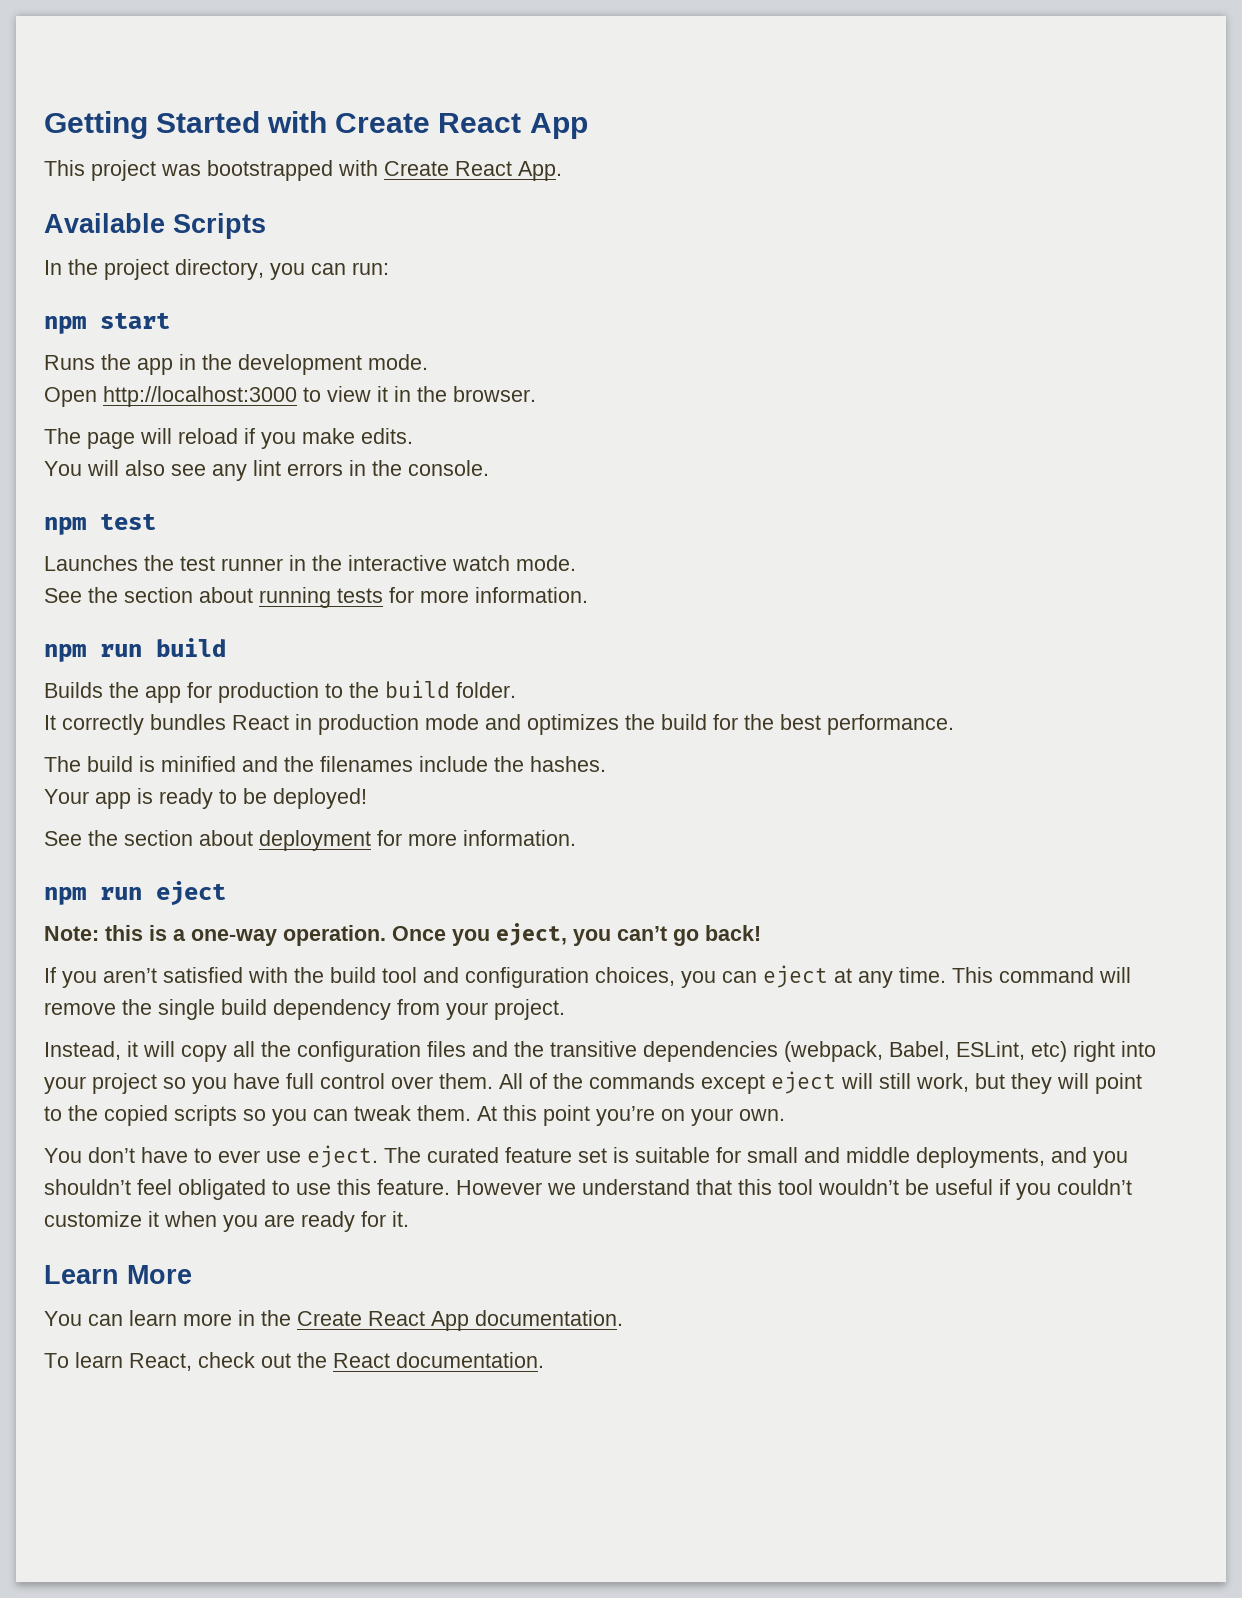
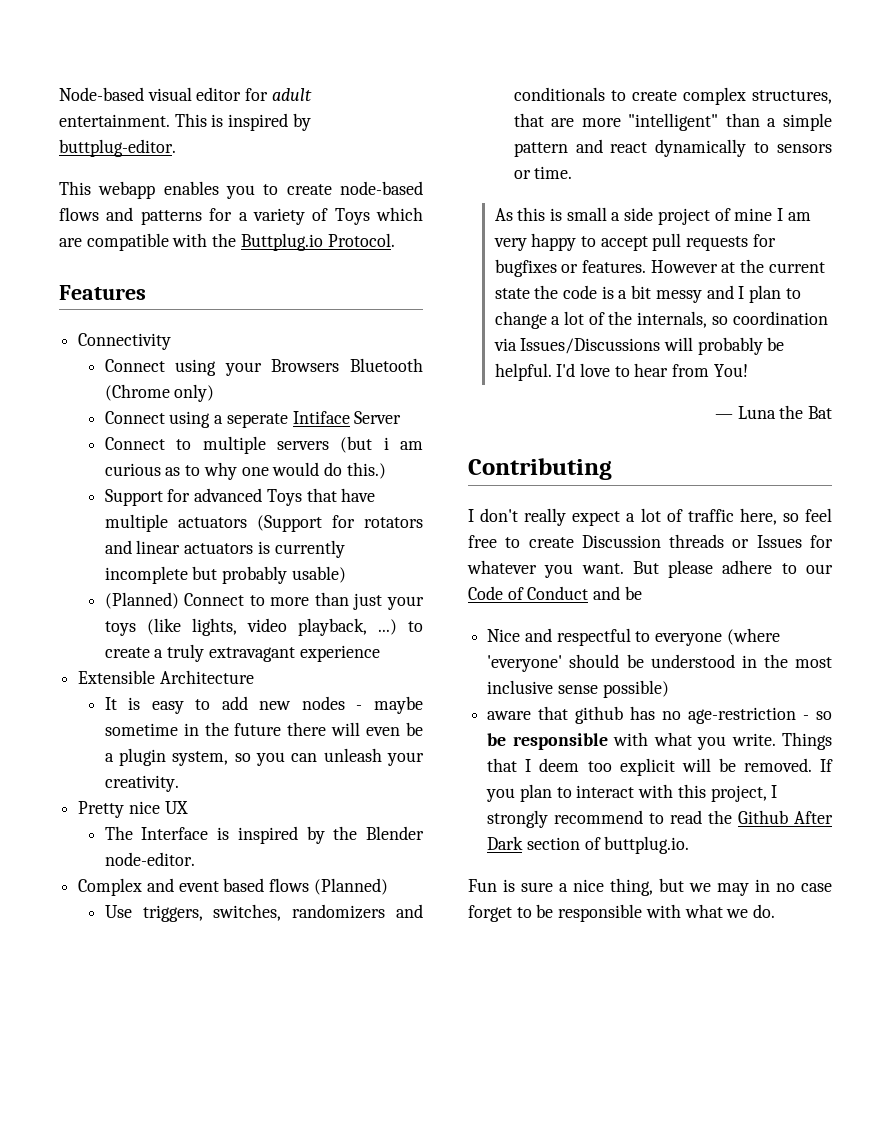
[44,111,588,139] [44,160,562,181] [44,213,266,239] [44,259,389,280] [44,312,170,334] [44,354,428,375] [44,386,536,407] [44,428,413,449] [44,460,489,481] [44,513,156,535] [44,555,576,571] [44,587,588,608] [44,638,226,662] [44,680,516,703] [44,714,954,735] [44,756,606,772] [44,788,367,809] [44,830,576,851] [44,881,226,906] [44,923,761,946] [44,965,1131,988] [44,999,565,1020] [44,1041,1156,1062] [44,1071,1142,1094] [44,1105,785,1126] [44,1145,1128,1168] [44,1179,1132,1200] [44,1211,409,1232] [44,1265,192,1284] [44,1310,623,1331] [44,1352,544,1371] Getting Started with Create React App // This project was bootstrapped with Create React App. // Available Scripts // In the project directory, you can run: // npm start // Runs the app in the development mode. // Open http://localhost:3000 to view it in the browser. // The page will reload if you make edits. // You will also see any lint errors in the console. // npm test // Launches the test runner in the interactive watch mode. // See the section about running tests for more information. // npm run build // Builds the app for production to the build folder. // It correctly bundles React in production mode and optimizes the build for the best performance. // The build is minified and the filenames include the hashes. // Your app is ready to be deployed! // See the section about deployment for more information. // npm run eject // Note: this is a one-way operation. Once you eject, you can’t go back! // If you aren’t satisfied with the build tool and configuration choices, you can eject at any time. This command will remove the single build dependency from your project. // Instead, it will copy all the configuration files and the transitive dependencies (webpack, Babel, ESLint, etc) right into your project so you have full control over them. All of the commands except eject will still work, but they will point to the copied scripts so you can tweak them. At this point you’re on your own. // You don’t have to ever use eject. The curated feature set is suitable for small and middle deployments, and you shouldn’t feel obligated to use this feature. However we understand that this tool wouldn’t be useful if you couldn’t customize it when you are ready for it. // Learn More // You can learn more in the Create React App documentation. // To learn React, check out the React documentation. -> [59,87,312,101] [59,113,311,131] [59,139,176,157] [59,181,423,199] [59,207,423,225] [59,233,395,251] [59,285,146,300] [78,333,172,350] [104,358,423,376] [104,384,215,402] [104,411,402,428] [104,436,423,454] [104,462,386,480] [104,488,376,506] [104,514,424,532] [104,540,345,558] [104,566,346,584] [104,592,424,610] [104,618,423,636] [104,644,380,662] [78,670,254,684] [104,696,424,714] [104,722,423,736] [104,748,425,766] [104,775,179,792] [78,801,188,818] [104,826,424,844] [104,852,195,866] [78,878,388,896] [104,904,423,922] [513,87,832,105] [513,113,832,131] [513,139,832,157] [513,166,573,179] [494,207,811,225] [493,233,776,251] [494,259,825,277] [494,285,801,303] [494,311,828,329] [493,337,785,355] [494,363,748,381] [714,405,832,419] [468,458,612,480] [468,508,832,526] [468,534,833,548] [467,560,833,578] [468,586,642,600] [487,628,780,646] [487,654,832,672] [487,680,669,698] [487,706,832,724] [487,732,832,750] [487,758,833,776] [486,784,778,802] [487,810,833,828] [487,836,690,854] [468,878,832,896] [468,904,776,922] Node-based visual editor for adult entertainment. This is inspired by buttplug-editor. // This webapp enables you to create node-based flows and patterns for a variety of Toys which are compatible with the Buttplug.io Protocol. // Features // Connectivity // Connect using your Browsers Bluetooth (Chrome only) // Connect using a seperate Intiface Server // Connect to multiple servers (but i am curious as to why one would do this.) // Support for advanced Toys that have multiple actuators (Support for rotators and linear actuators is currently incomplete but probably usable) // (Planned) Connect to more than just your toys (like lights, video playback, ...) to create a truly extravagant experience // Extensible Architecture // It is easy to add new nodes - maybe sometime in the future there will even be a plugin system, so you can unleash your creativity. // Pretty nice UX // The Interface is inspired by the Blender node-editor. // Complex and event based flows (Planned) // Use triggers, switches, randomizers and conditionals to create complex structures, that are more "intelligent" than a simple pattern and react dynamically to sensors or time. // As this is small a side project of mine I am very happy to accept pull requests for bugfixes or features. However at the current state the code is a bit messy and I plan to change a lot of the internals, so coordination via Issues/Discussions will probably be helpful. I'd love to hear from You! // — Luna the Bat // Contributing // I don't really expect a lot of traffic here, so feel free to create Discussion threads or Issues for whatever you want. But please adhere to our Code of Conduct and be // Nice and respectful to everyone (where 'everyone' should be understood in the most inclusive sense possible) // aware that github has no age-restriction - so be responsible with what you write. Things that I deem too explicit will be removed. If you plan to interact with this project, I strongly recommend to read the Github After Dark section of buttplug.io. // Fun is sure a nice thing, but we may in no case forget to be responsible with what we do.

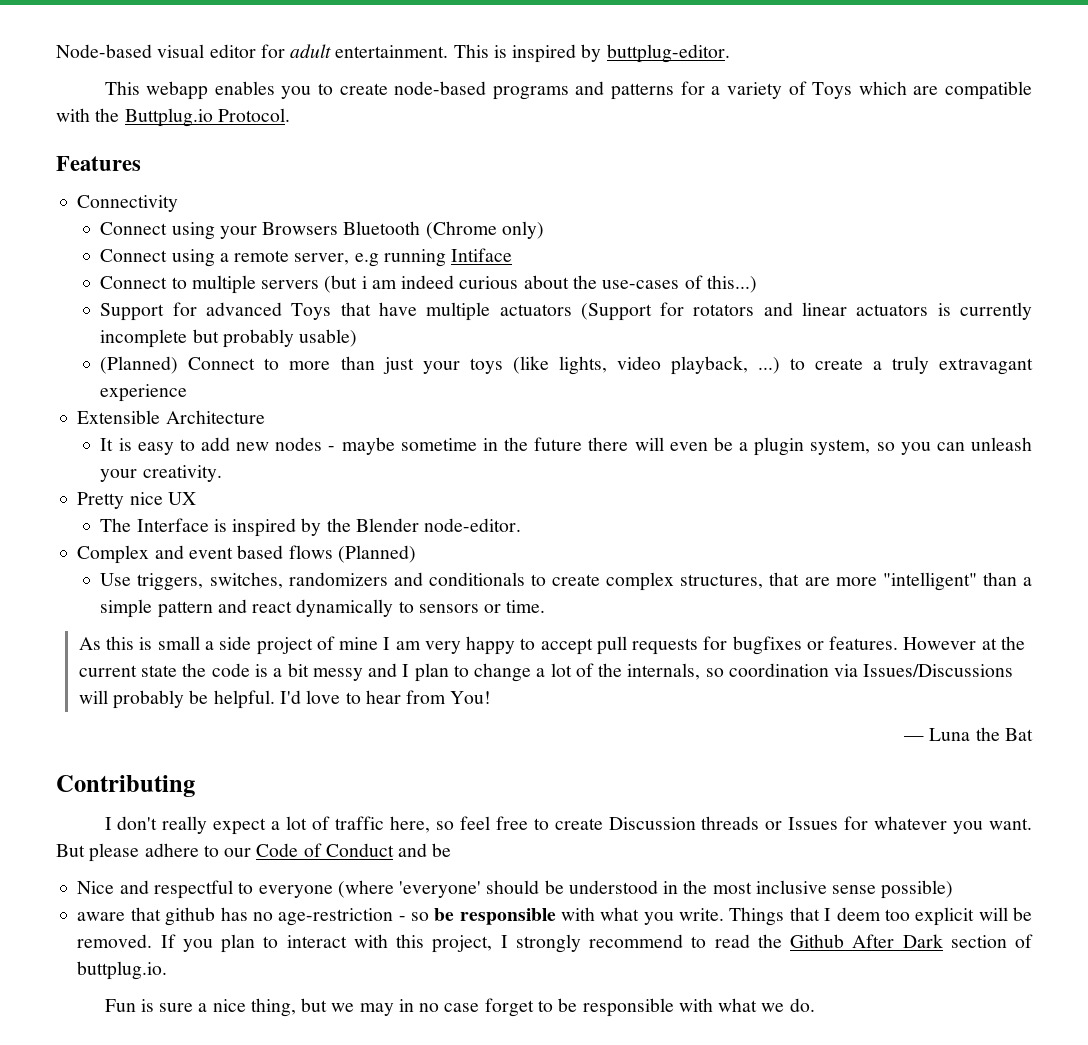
[59,207,99,221] flows -> [492,86,569,100] programs
[226,413,288,428] seperate -> [234,249,446,267] remote server, e.g running
[354,411,402,424] Server -> (513, 255) none
[104,462,386,480] curious as to why one would do this.) -> [401,275,757,293] indeed curious about the use-cases of this...)

